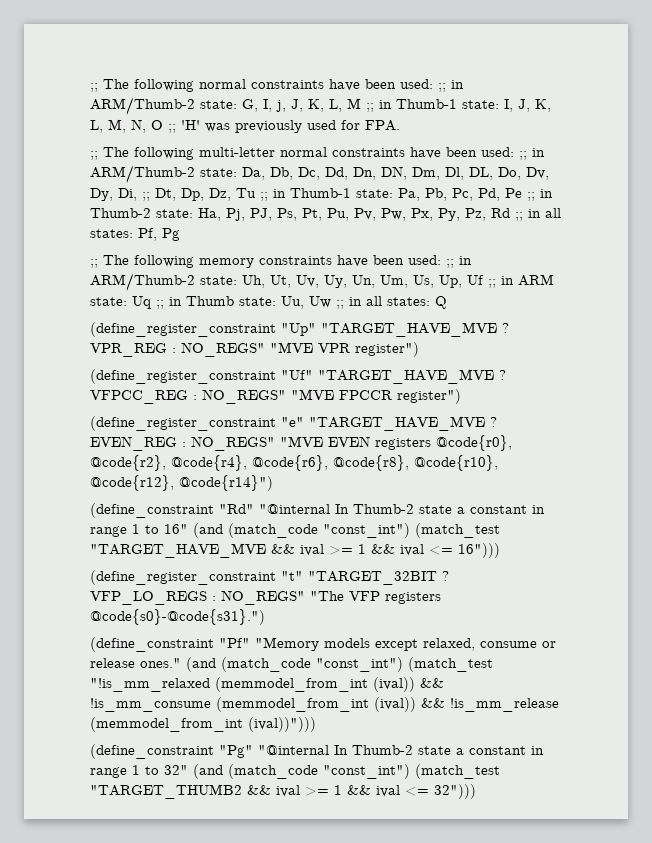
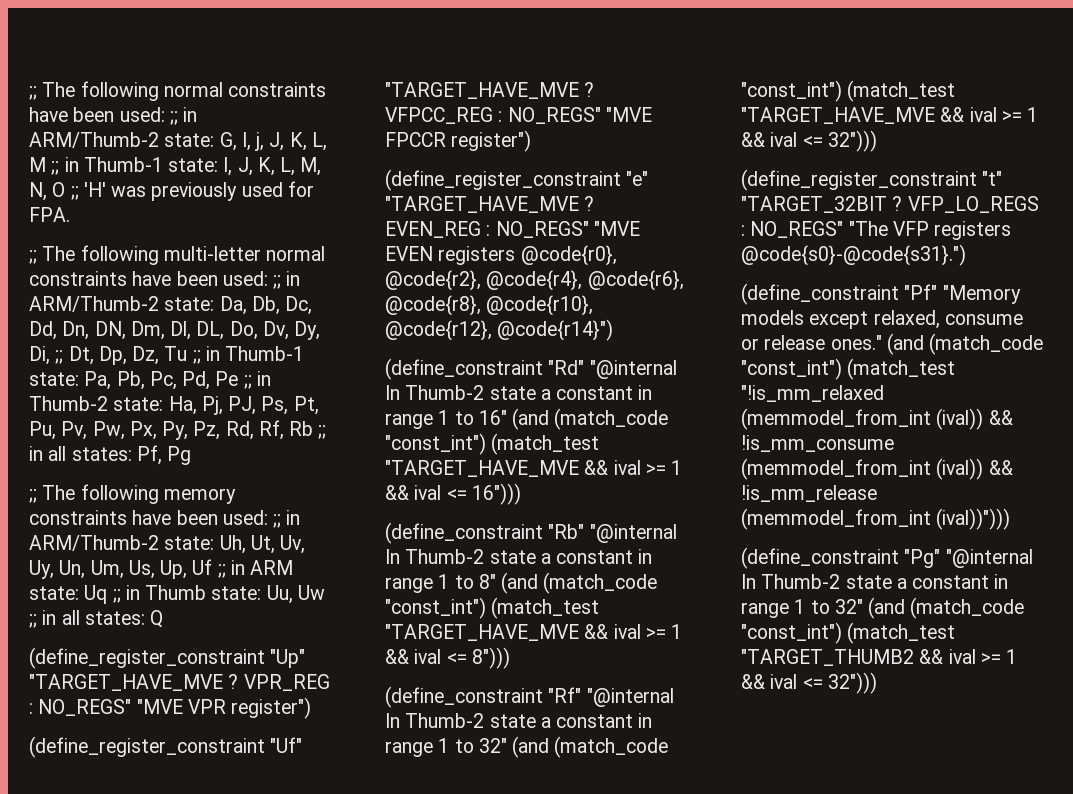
[491,208,510,218] Rd -> [225,420,314,440] Rd, Rf, Rb
(500, 550) none -> [385,522,677,544] [385,549,653,564] [385,572,658,594] [385,597,600,619] [385,624,683,641] [385,647,510,669] [385,686,674,708] [385,713,653,728] [385,736,669,758] [741,80,956,102] [741,107,1039,124] [741,130,877,152] // (define_constraint "Rb" "@internal In Thumb-2 state a constant in range 1 to 8" (and (match_code "const_int") (match_test "TARGET_HAVE_MVE && ival >= 1 && ival <= 8"))) // (define_constraint "Rf" "@internal In Thumb-2 state a constant in range 1 to 32" (and (match_code "const_int") (match_test "TARGET_HAVE_MVE && ival >= 1 && ival <= 32")))

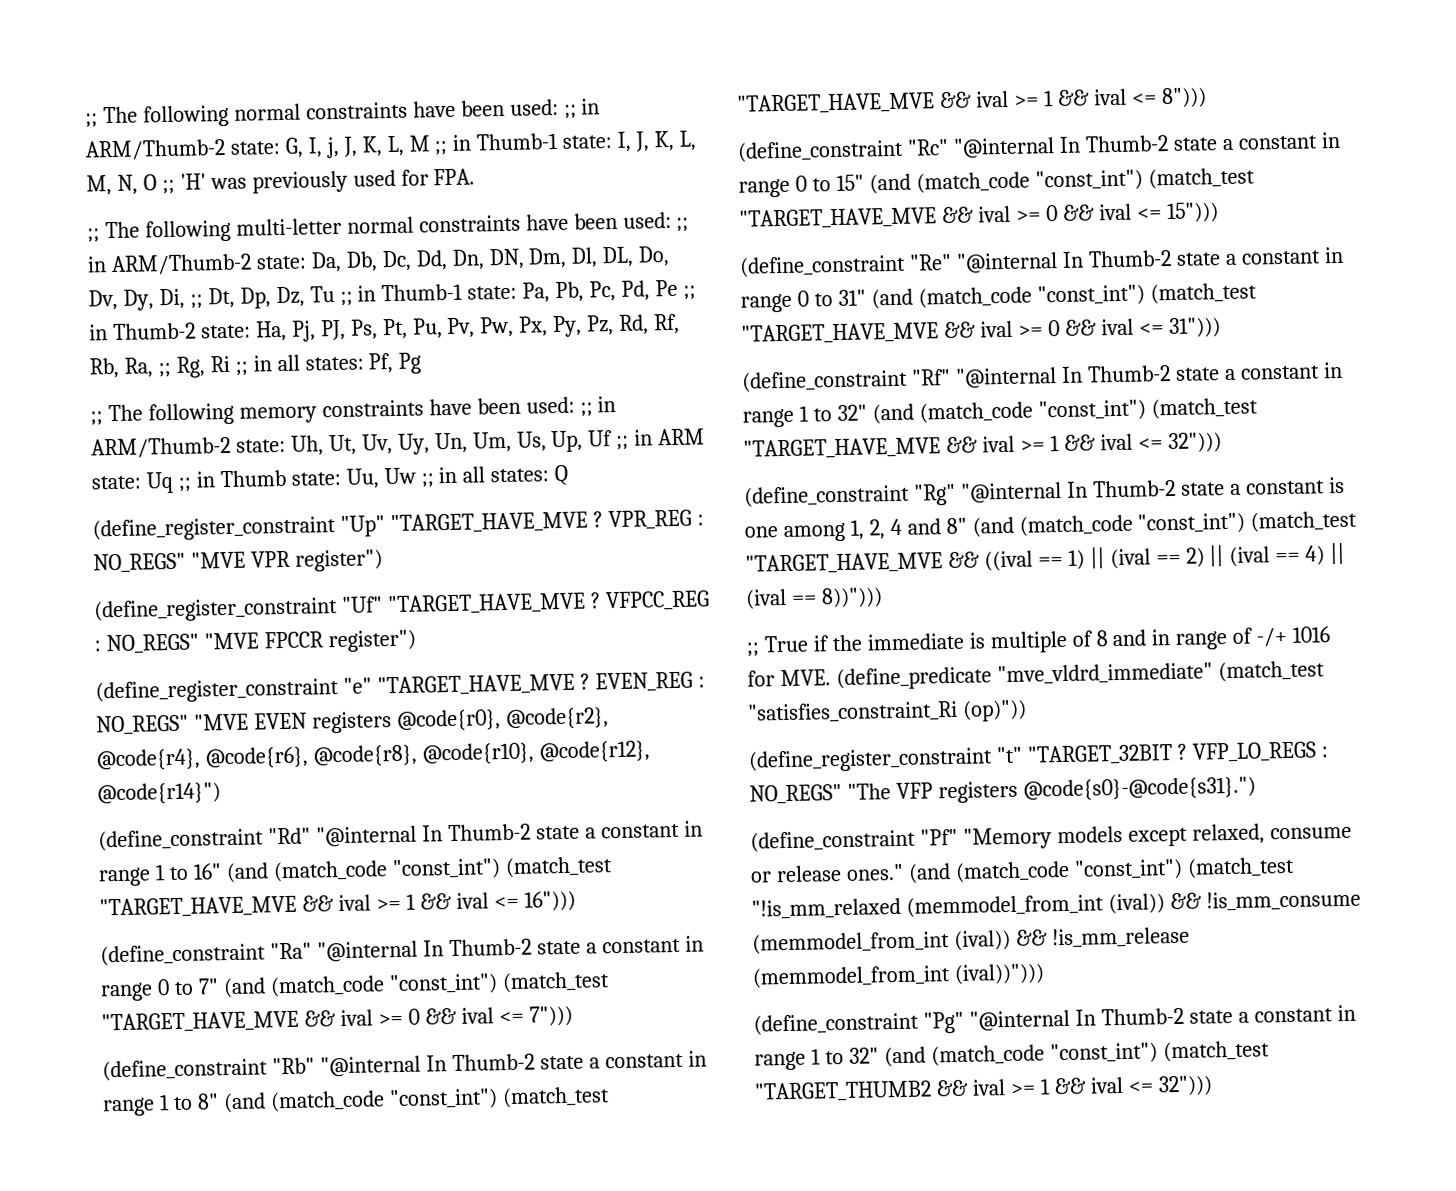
[289,421,314,436] Rb -> [89,355,230,379] Rb, Ra, ;; Rg, Ri
(521, 494) none -> [100,935,704,967] [100,971,610,1002] [101,1005,573,1034] // (define_constraint "Ra" "@internal In Thumb-2 state a constant in range 0 to 7" (and (match_code "const_int") (match_test "TARGET_HAVE_MVE && ival >= 0 && ival <= 7")))
(510, 658) none -> [737,131,1341,163] [738,167,1255,198] [739,202,1219,230] [739,246,1344,278] [740,282,1257,313] [741,317,1221,345] // (define_constraint "Rc" "@internal In Thumb-2 state a constant in range 0 to 15" (and (match_code "const_int") (match_test "TARGET_HAVE_MVE && ival >= 0 && ival <= 15"))) // (define_constraint "Re" "@internal In Thumb-2 state a constant in range 0 to 31" (and (match_code "const_int") (match_test "TARGET_HAVE_MVE && ival >= 0 && ival <= 31")))
(877, 141) none -> [744,476,1345,508] [744,510,1358,543] [745,542,1346,575] [745,587,883,610] [746,626,1331,657] [747,660,1325,691] [747,699,1027,724] // (define_constraint "Rg" "@internal In Thumb-2 state a constant is one among 1, 2, 4 and 8" (and (match_code "const_int") (match_test "TARGET_HAVE_MVE && ((ival == 1) || (ival == 2) || (ival == 4) || (ival == 8))"))) // ;; True if the immediate is multiple of 8 and in range of -/+ 1016 for MVE. (define_predicate "mve_vldrd_immediate" (match_test "satisfies_constraint_Ri (op)"))

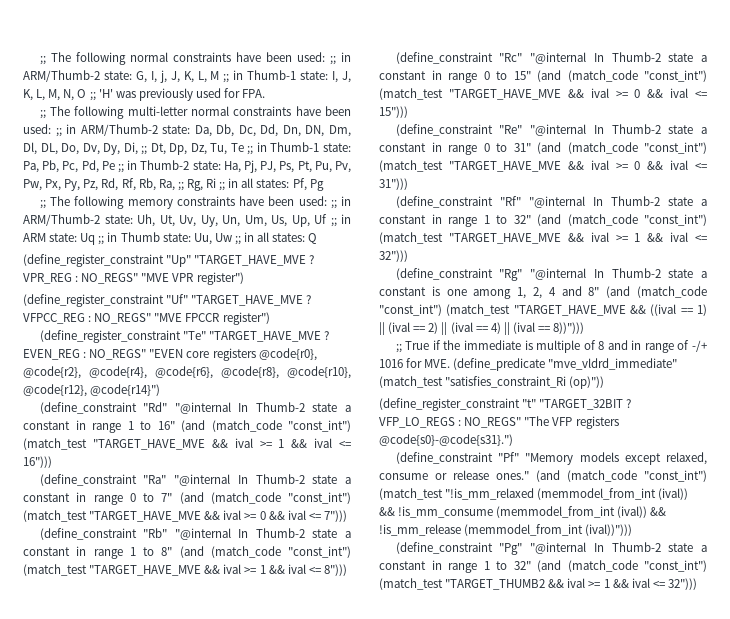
[309,286,335,303] Tu -> [210,143,244,155] Tu, Te
[342,677,372,694] "e" -> [182,331,206,340] "Te"
[193,712,307,731] "MVE EVEN -> [149,349,210,358] "EVEN core

